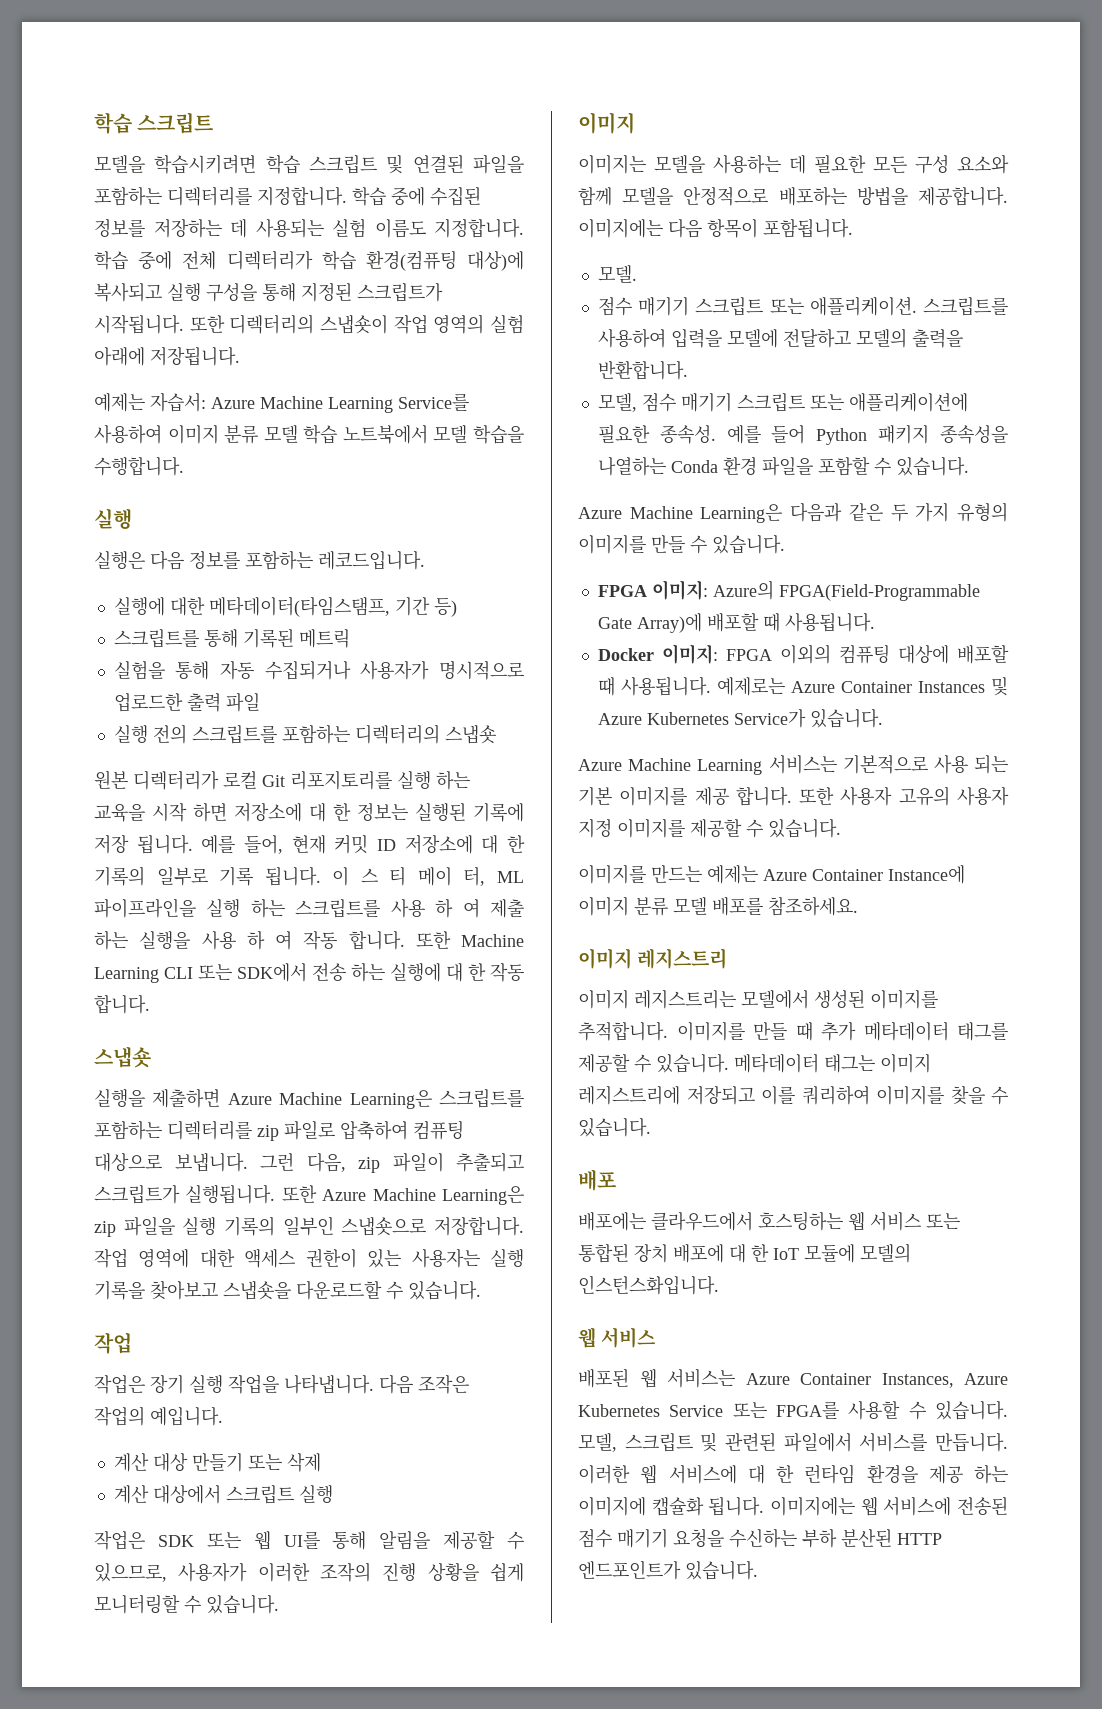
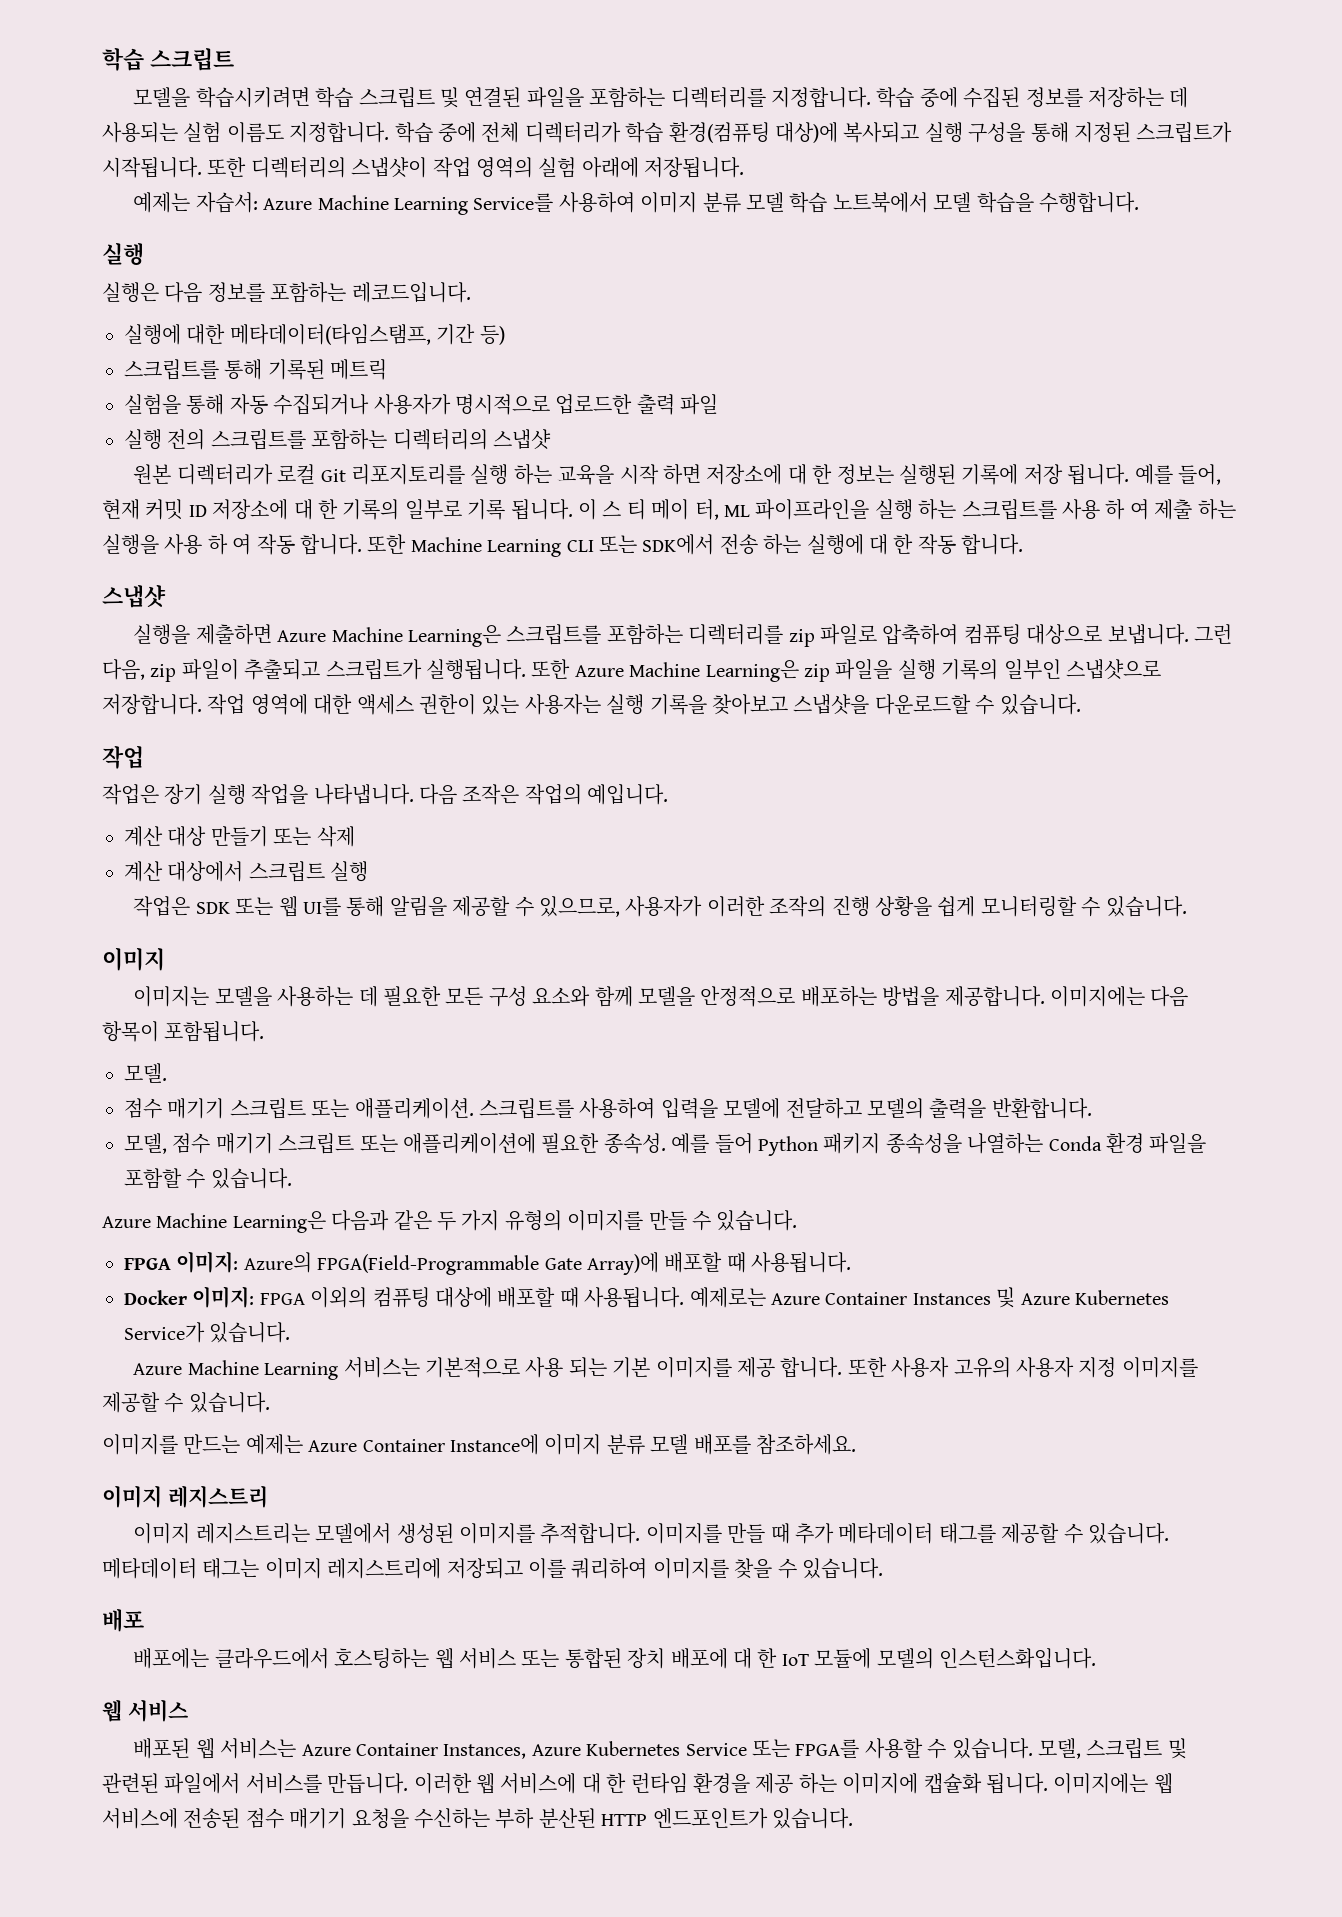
[320,315,388,334] 스냅숏이 -> [351,157,428,178] 스냅샷이
[444,725,496,744] 스냅숏 -> [493,429,551,450] 스냅샷
[94,1046,151,1068] 스냅숏 -> [102,585,166,608] 스냅샷
[341,1217,427,1236] 스냅숏으로 -> [1065,659,1161,680] 스냅샷으로
[223,1281,291,1300] 스냅숏을 -> [793,694,870,715] 스냅샷을

